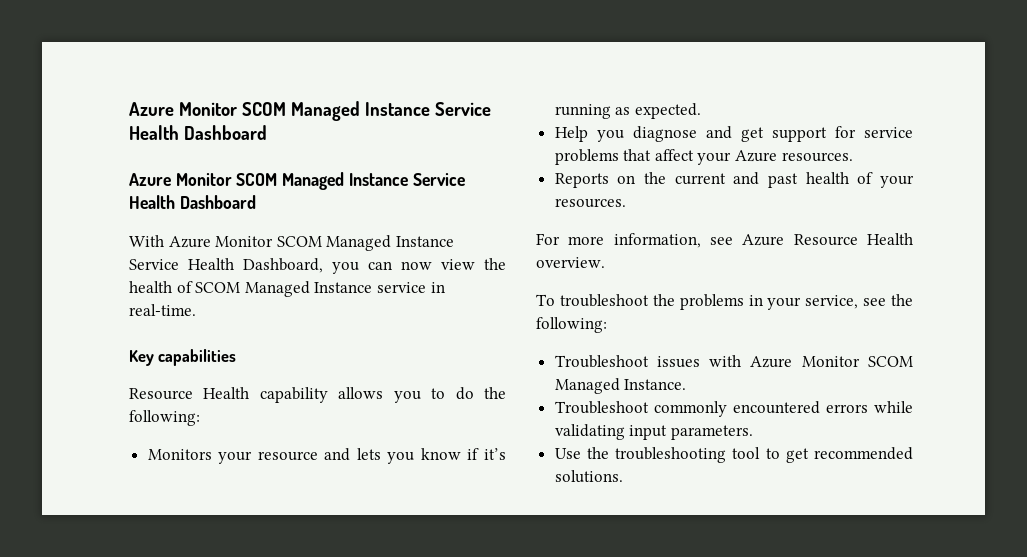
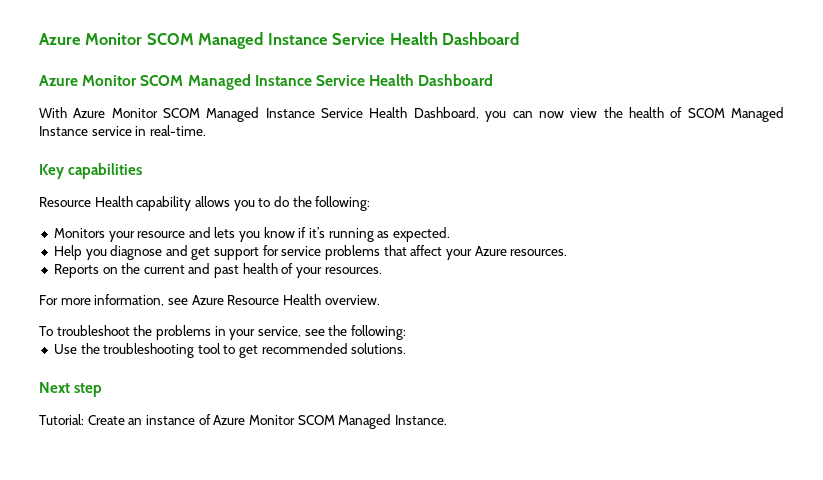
[554,355,913,368] [554,378,687,394] [554,401,913,417] [554,424,753,440] // Troubleshoot issues with Azure Monitor SCOM Managed Instance. // Troubleshoot commonly encountered errors while validating input parameters. -> (406, 332) none
(623, 476) none -> [39,382,103,397] [39,414,447,429] // Next step // Tutorial: Create an instance of Azure Monitor SCOM Managed Instance.

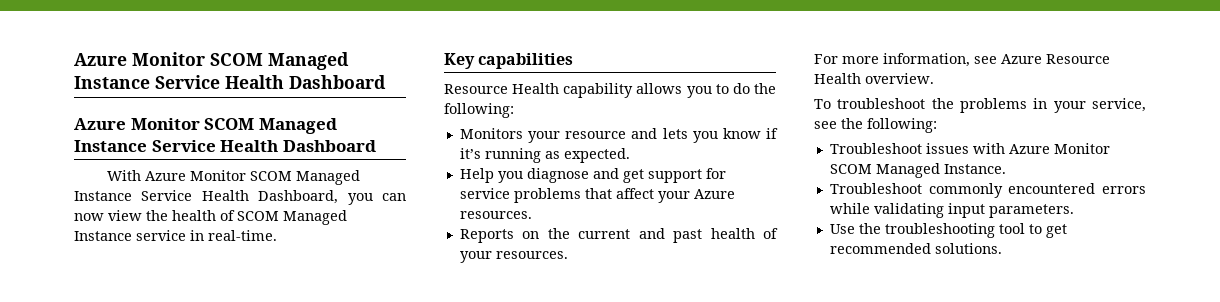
(406, 332) none -> [829,143,1110,154] [829,163,1006,178] [829,183,1146,198] [829,203,1074,218] // Troubleshoot issues with Azure Monitor SCOM Managed Instance. // Troubleshoot commonly encountered errors while validating input parameters.
[39,382,103,397] [39,414,447,429] // Next step // Tutorial: Create an instance of Azure Monitor SCOM Managed Instance. -> (1002, 248) none

